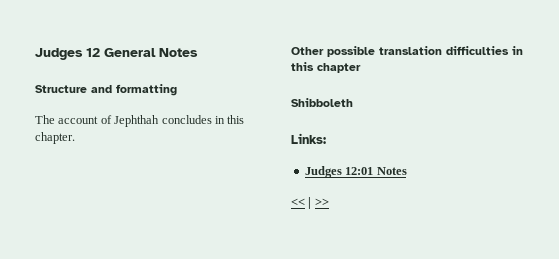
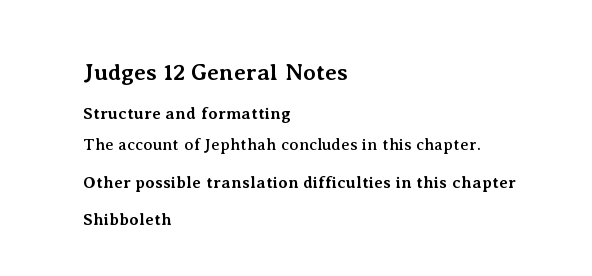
[291,133,326,144] [304,166,407,178] [291,197,329,209] // Links: // Judges 12:01 Notes // << | >> -> (172, 219) none

